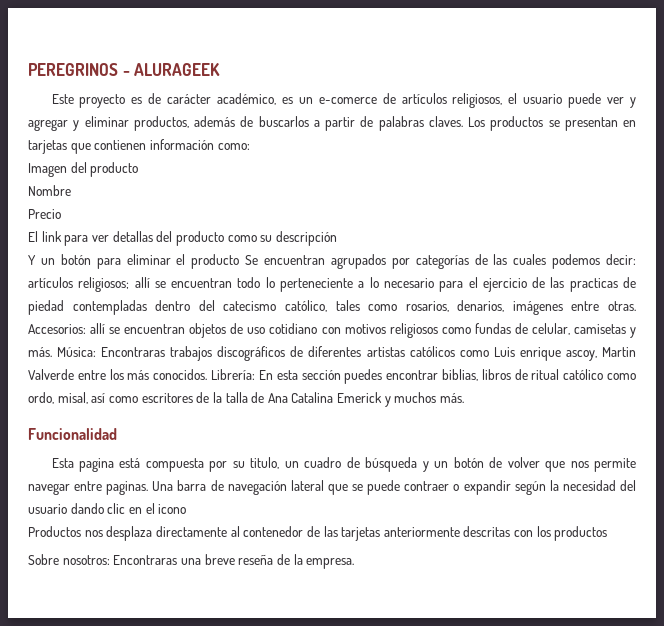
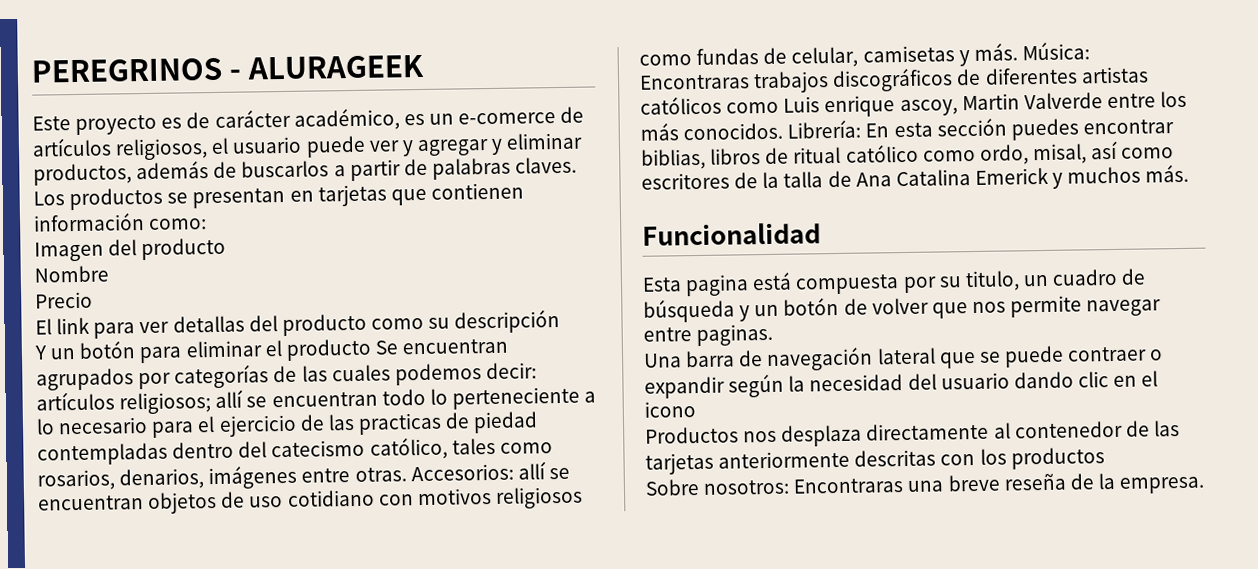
(149, 488) none -> (774, 335) //

